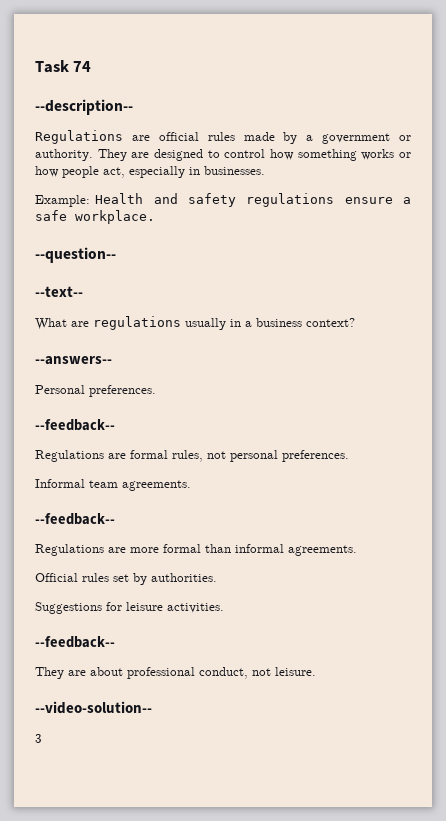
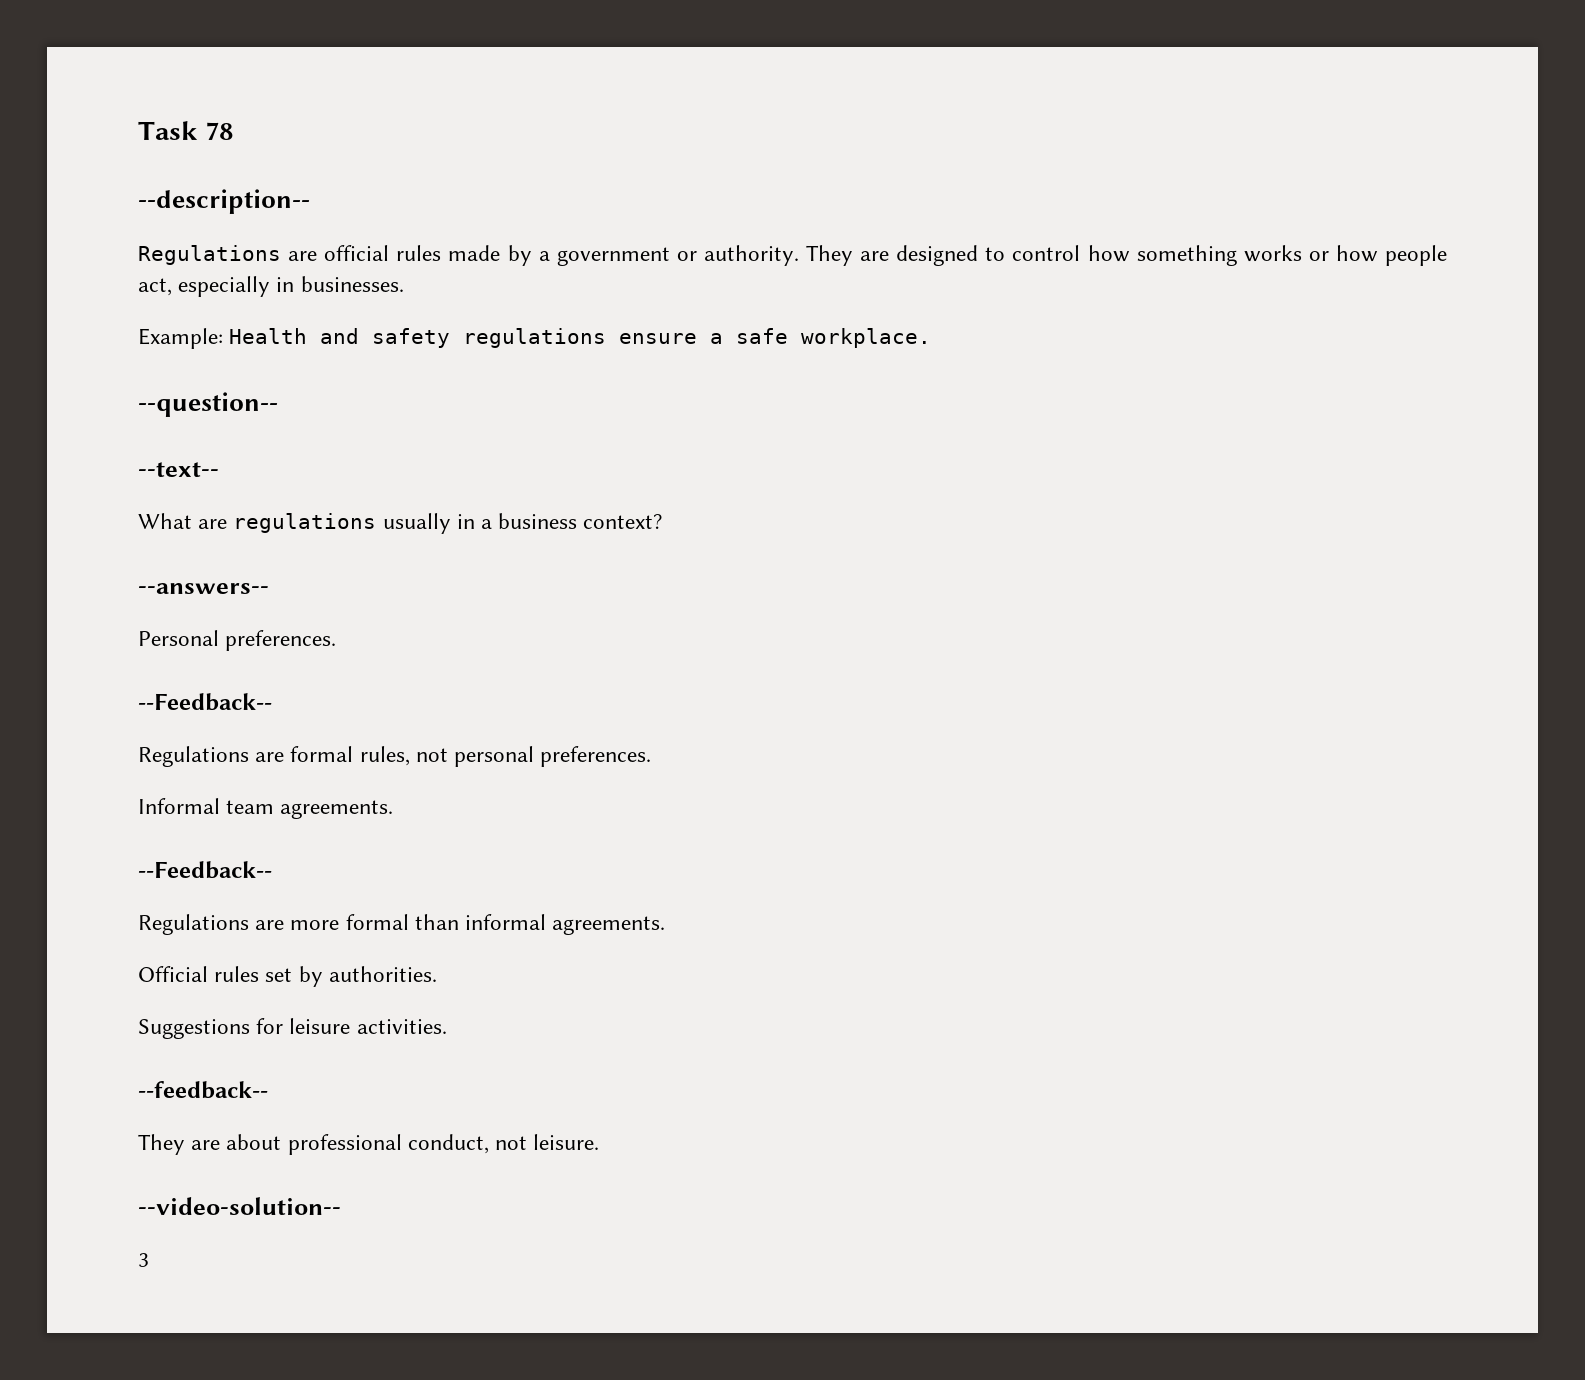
[73,61,92,72] 74 -> [204,122,233,140] 78
[35,419,115,431] --feedback-- -> [138,693,272,711] --Feedback--
[35,513,115,525] --feedback-- -> [138,861,272,879] --Feedback--

